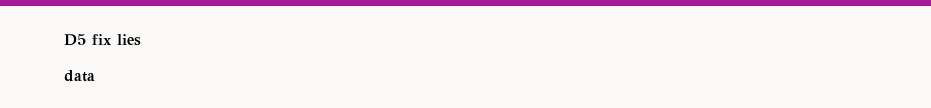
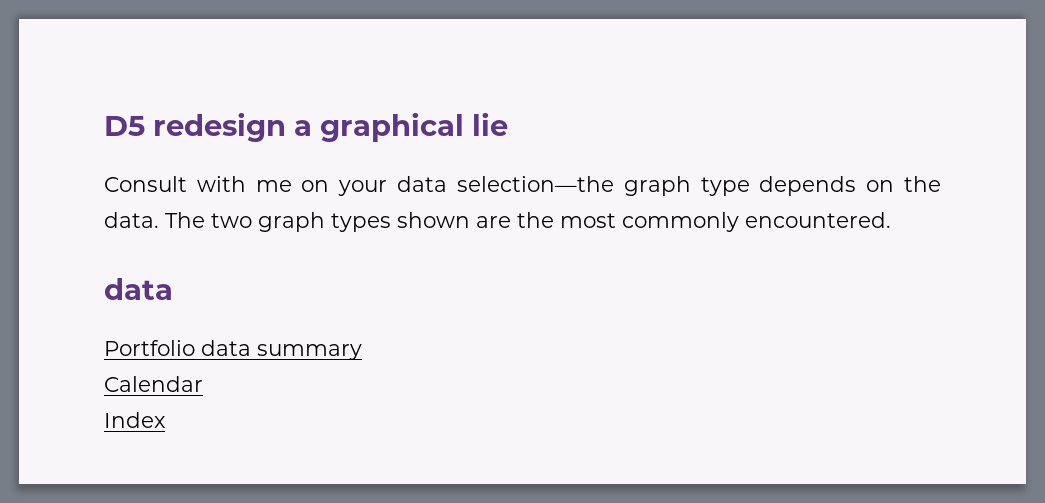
[92,34,141,46] [64,70,95,82] fix lies // data -> [153,112,508,142] [104,176,942,196] [104,212,891,232] [104,278,173,300] [104,340,362,360] [104,376,203,392] [104,412,166,428] redesign a graphical lie // Consult with me on your data selection—the graph type depends on the data. The two graph types shown are the most commonly encountered. // data // Portfolio data summary // Calendar // Index

